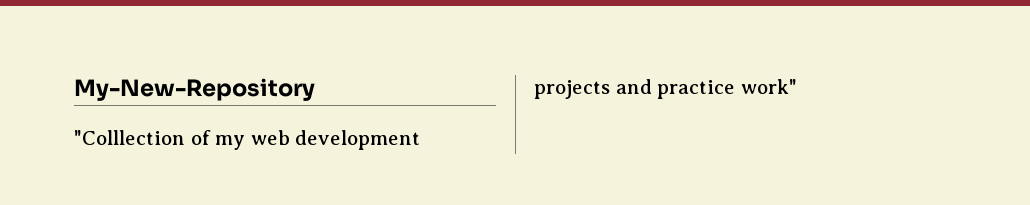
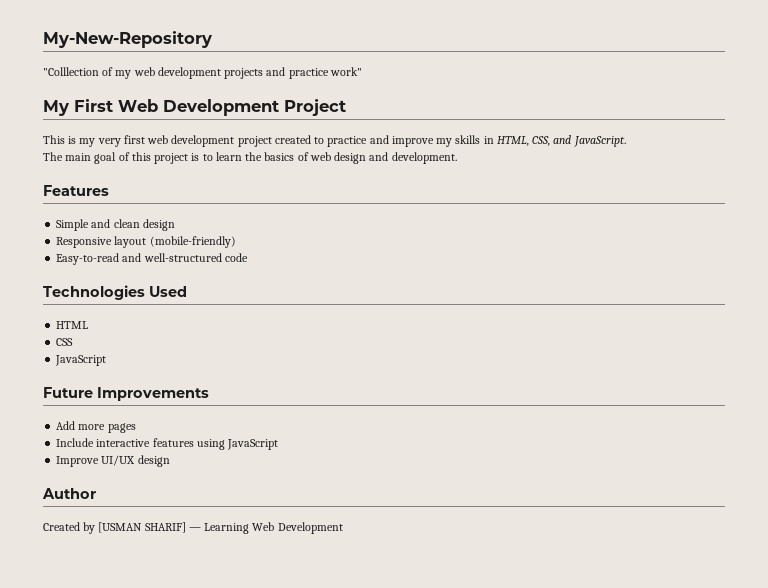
(797, 86) none -> [43,99,346,116] [43,135,626,147] [43,152,457,164] [43,185,109,196] [56,219,175,231] [56,236,236,248] [56,253,248,265] [43,285,187,300] [56,321,89,329] [56,338,74,346] [55,355,107,366] [43,387,209,401] [56,421,136,433] [56,438,279,450] [56,455,170,467] [42,488,96,499] [43,522,343,534] // My First Web Development Project // This is my very first web development project created to practice and improve my skills in HTML, CSS, and JavaScript. // The main goal of this project is to learn the basics of web design and development. // Features // Simple and clean design // Responsive layout (mobile-friendly) // Easy-to-read and well-structured code // Technologies Used // HTML // CSS // JavaScript // Future Improvements // Add more pages // Include interactive features using JavaScript // Improve UI/UX design // Author // Created by [USMAN SHARIF] — Learning Web Development

